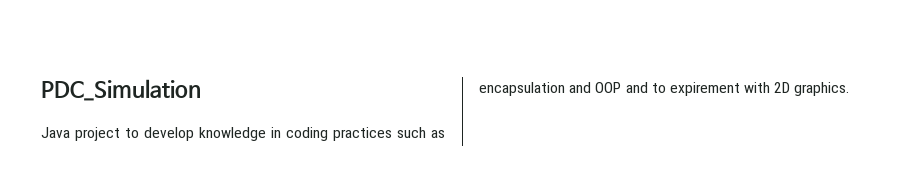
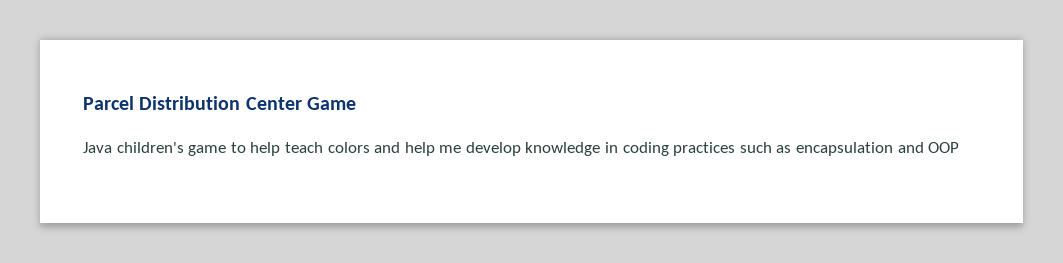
[41,79,201,101] [41,127,139,141] PDC_Simulation // Java project to -> [83,96,356,110] [83,142,462,156] Parcel Distribution Center Game // Java children's game to help teach colors and help me
[625,82,850,96] and to expirement with 2D graphics. -> (960, 147) none

